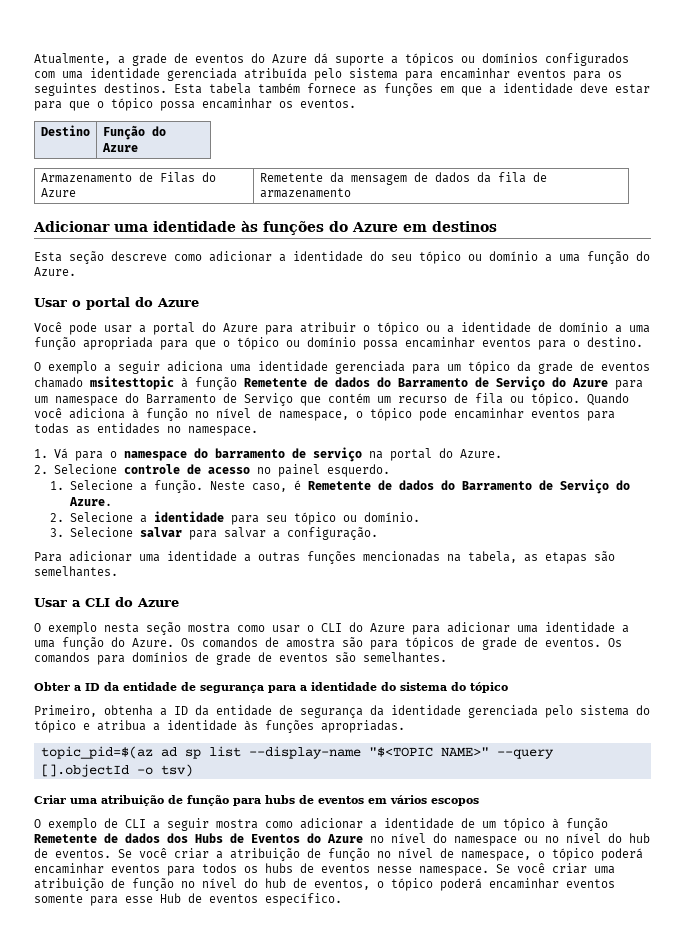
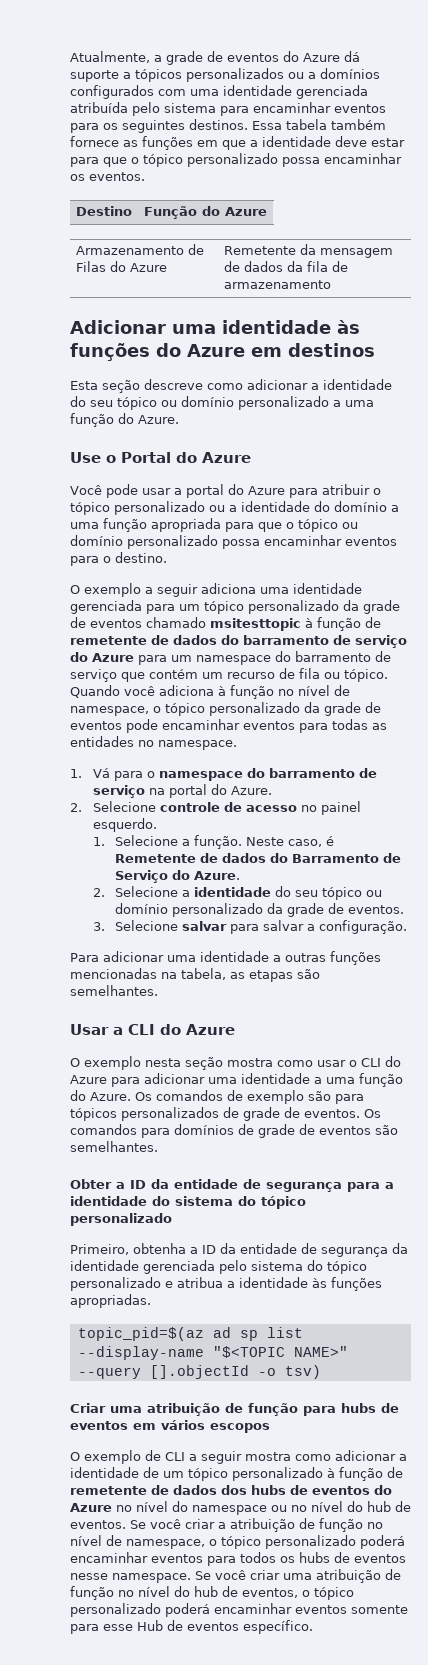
[461,56,475,63] ou -> [186,68,316,82] personalizados ou a
[174,84,202,94] Esta -> [252,121,282,130] Essa
(153, 104) none -> [187,153,278,167] personalizado
(538, 256) none -> [238,396,329,410] personalizado
[34,297,130,310] Usar o portal -> [70,452,171,463] Use o Portal
(419, 328) none -> [114,501,205,515] personalizado
[538,322,552,332] de -> [314,501,330,512] do
(356, 342) none -> [127,535,218,549] personalizado
(510, 367) none -> [248,600,339,614] personalizado
[244,376,545,391] Remetente de dados do Barramento de Serviço -> [365,617,381,628] [70,635,407,648] de remetente de dados do barramento de serviço
[146,393,293,406] Barramento de Serviço -> [295,651,391,662] [70,669,117,682] barramento de serviço
(412, 414) none -> [209,702,381,716] [70,721,122,730] personalizado da grade de eventos
[230,512,420,525] para seu tópico ou domínio. -> [275,886,383,900] [115,903,405,917] do seu tópico ou domínio personalizado da grade de eventos.
[286,638,335,648] amostra -> [247,1090,304,1104] exemplo
(454, 643) none -> [121,1107,219,1121] personalizados
(508, 687) none -> [70,1213,172,1226] personalizado
(76, 726) none -> [70,1277,161,1291] personalizado
[552,818,608,831] [34,834,97,843] à função Remetente -> [232,1467,403,1481] [70,1486,147,1495] personalizado à função de remetente
[195,833,300,843] Hubs de Eventos -> [251,1485,370,1495] hubs de eventos
(594, 854) none -> [265,1535,356,1549] personalizado
(433, 884) none -> [70,1603,161,1617] personalizado

